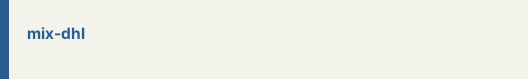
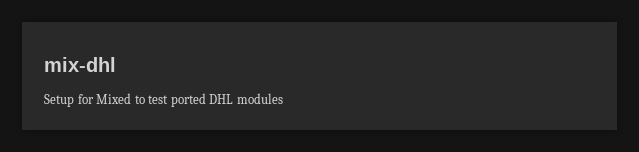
(85, 33) none -> [44,93,283,107] // Setup for Mixed to test ported DHL modules

